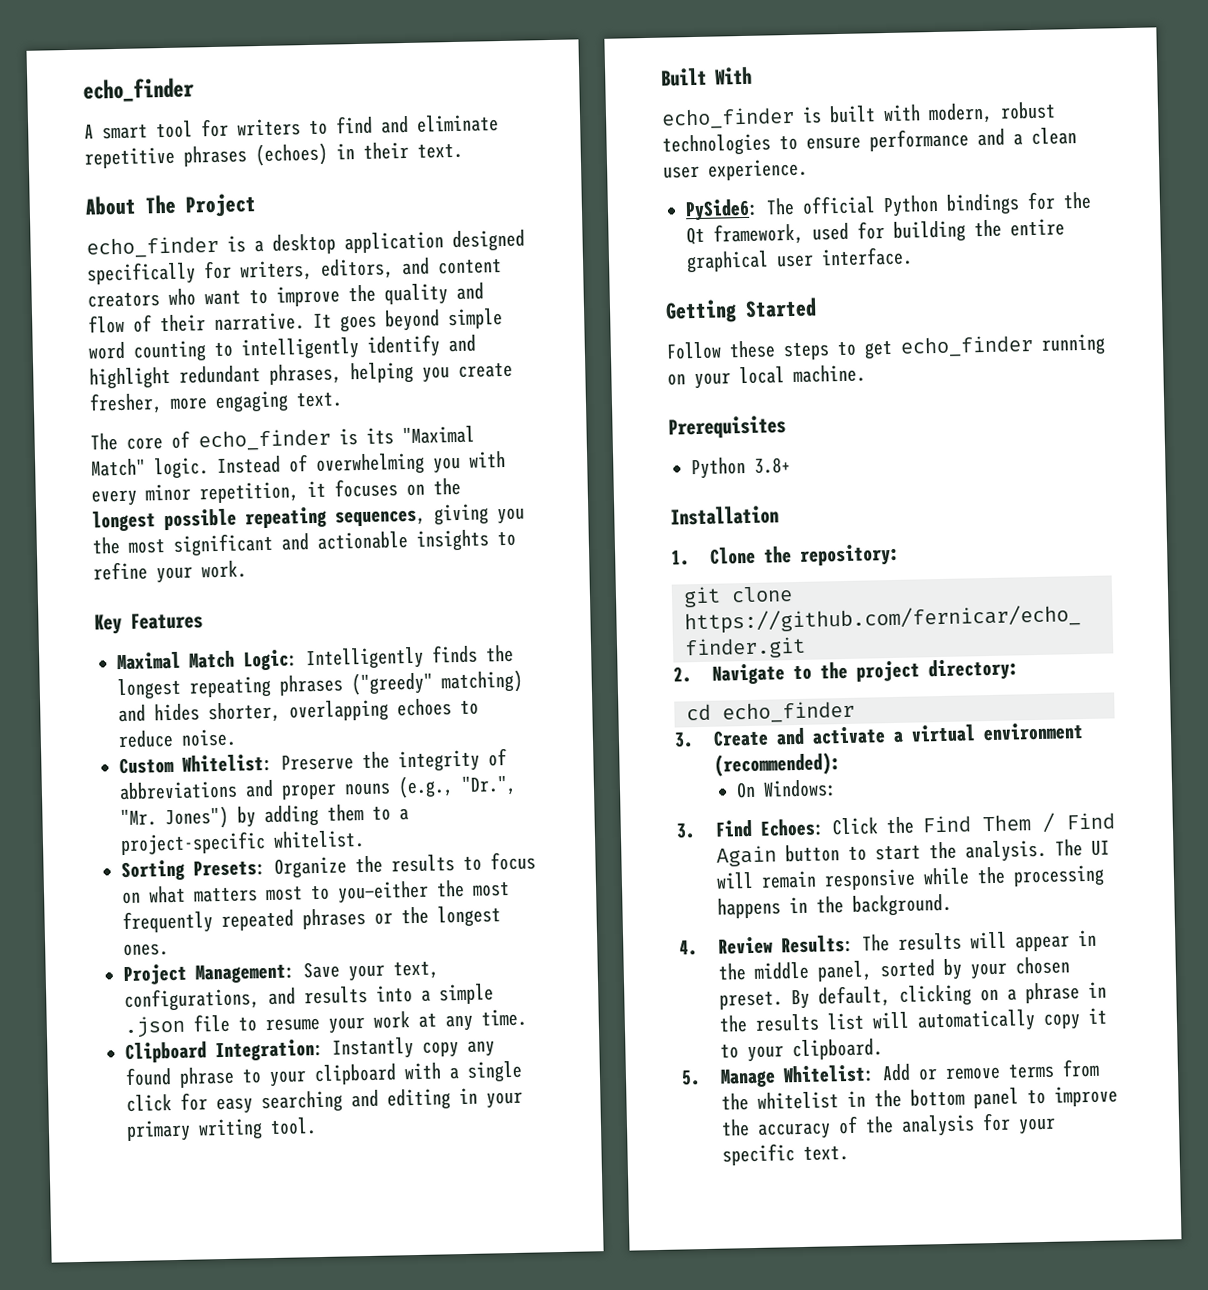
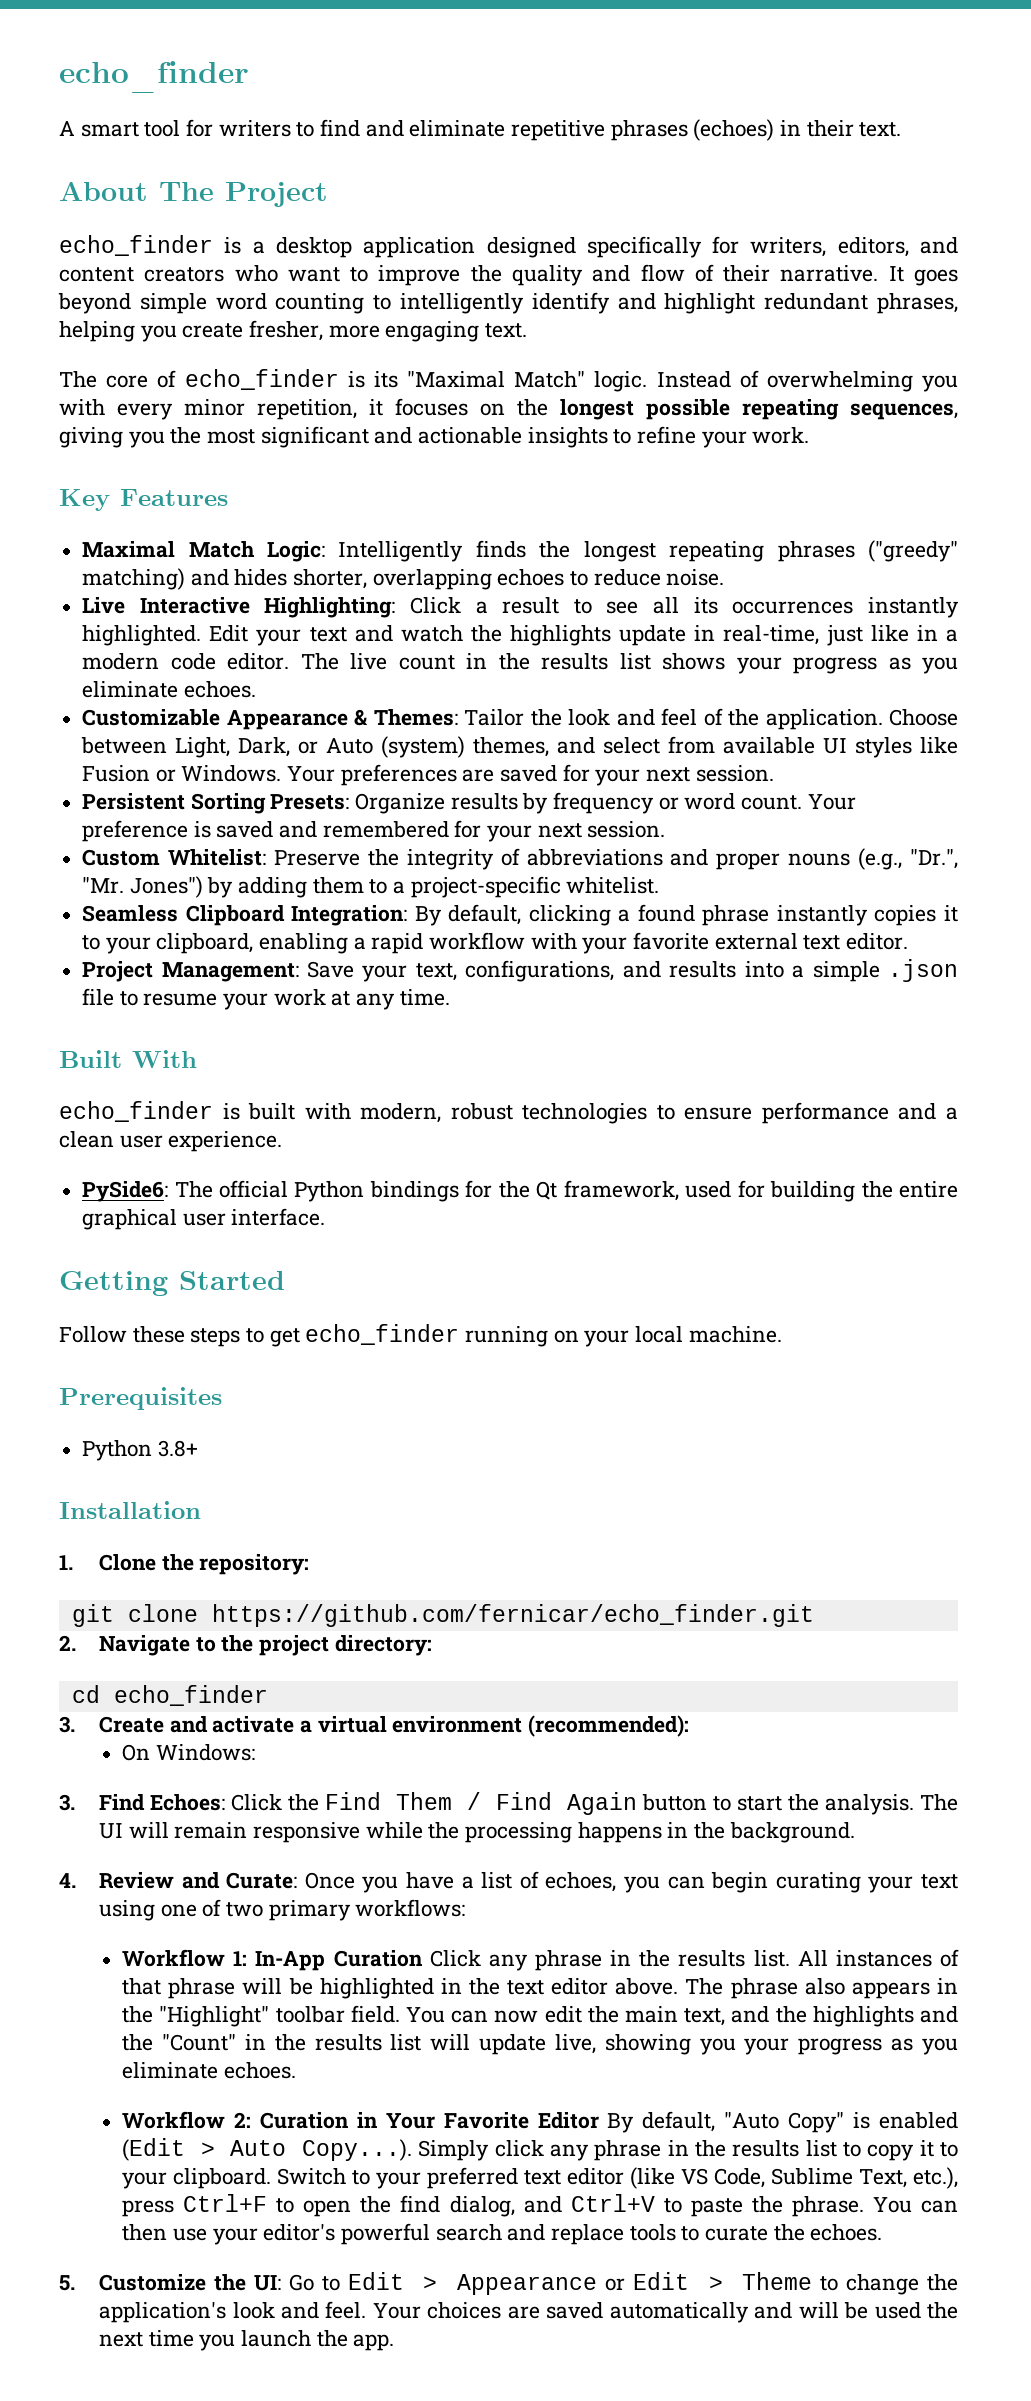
(237, 737) none -> [82,597,959,618] [82,625,958,646] [82,653,958,674] [82,681,256,698] [82,708,959,730] [81,736,958,758] [82,764,774,786] [82,792,856,814] [82,820,666,842] // Live Interactive Highlighting: Click a result to see all its occurrences instantly highlighted. Edit your text and watch the highlights update in real-time, just like in a modern code editor. The live count in the results list shows your progress as you eliminate echoes. // Customizable Appearance & Themes: Tailor the look and feel of the application. Choose between Light, Dark, or Auto (system) themes, and select from available UI styles like Fusion or Windows. Your preferences are saved for your next session. // Persistent Sorting Presets: Organize results by frequency or word count. Your preference is saved and remembered for your next session.
[121,851,536,882] [122,879,510,905] [122,905,501,935] [123,943,169,957] Sorting Presets: Organize the results to focus on what matters most to you—either the most frequently repeated phrases or the longest ones. -> [82,904,958,926] [82,932,909,954] Seamless Clipboard Integration: By default, clicking a found phrase instantly copies it to your clipboard, enabling a rapid workflow with your favorite external text editor.
[125,1037,495,1064] [125,1060,523,1088] [126,1087,523,1115] [126,1117,317,1143] // Clipboard Integration: Instantly copy any found phrase to your clipboard with a single click for easy searching and editing in your primary writing tool. -> (450, 997) none
[781,929,1098,954] [718,956,1071,982] [719,984,1018,1010] Results: The results will appear in the middle panel, sorted by your chosen preset. By default, clicking on a -> [181,1871,959,1893] [99,1899,466,1921] [122,1949,960,1971] [122,1978,958,1999] [122,2005,958,2027] [122,2034,959,2055] [122,2062,296,2079] [122,2111,958,2133] [122,2138,590,2161] and Curate: Once you have a list of echoes, you can begin curating your text using one of two primary workflows: // Workflow 1: In-App Curation Click any phrase in the results list. All instances of that phrase will be highlighted in the text editor above. The phrase also appears in the "Highlight" toolbar field. You can now edit the main text, and the highlights and the "Count" in the results list will update live, showing you your progress as you eliminate echoes. // Workflow 2: Curation in Your Favorite Editor By default, "Auto Copy" is enabled (Edit > Auto Copy...). Simply click any
[872,1009,1037,1033] will automatically -> [843,2142,862,2157] to
[681,1058,1101,1088] [721,1085,1119,1111] [721,1112,1057,1140] [722,1143,850,1166] // 5. Manage Whitelist: Add or remove terms from the whitelist in the bottom panel to improve the accuracy of the analysis for your specific text. -> [277,2167,958,2189] [122,2194,958,2217] [122,2223,883,2245] [59,2272,958,2295] [99,2301,958,2323] [99,2330,395,2351] Switch to your preferred text editor (like VS Code, Sublime Text, etc.), press Ctrl+F to open the find dialog, and Ctrl+V to paste the phrase. You can then use your editor's powerful search and replace tools to curate the echoes. // 5. Customize the UI: Go to Edit > Appearance or Edit > Theme to change the application's look and feel. Your choices are saved automatically and will be used the next time you launch the app.

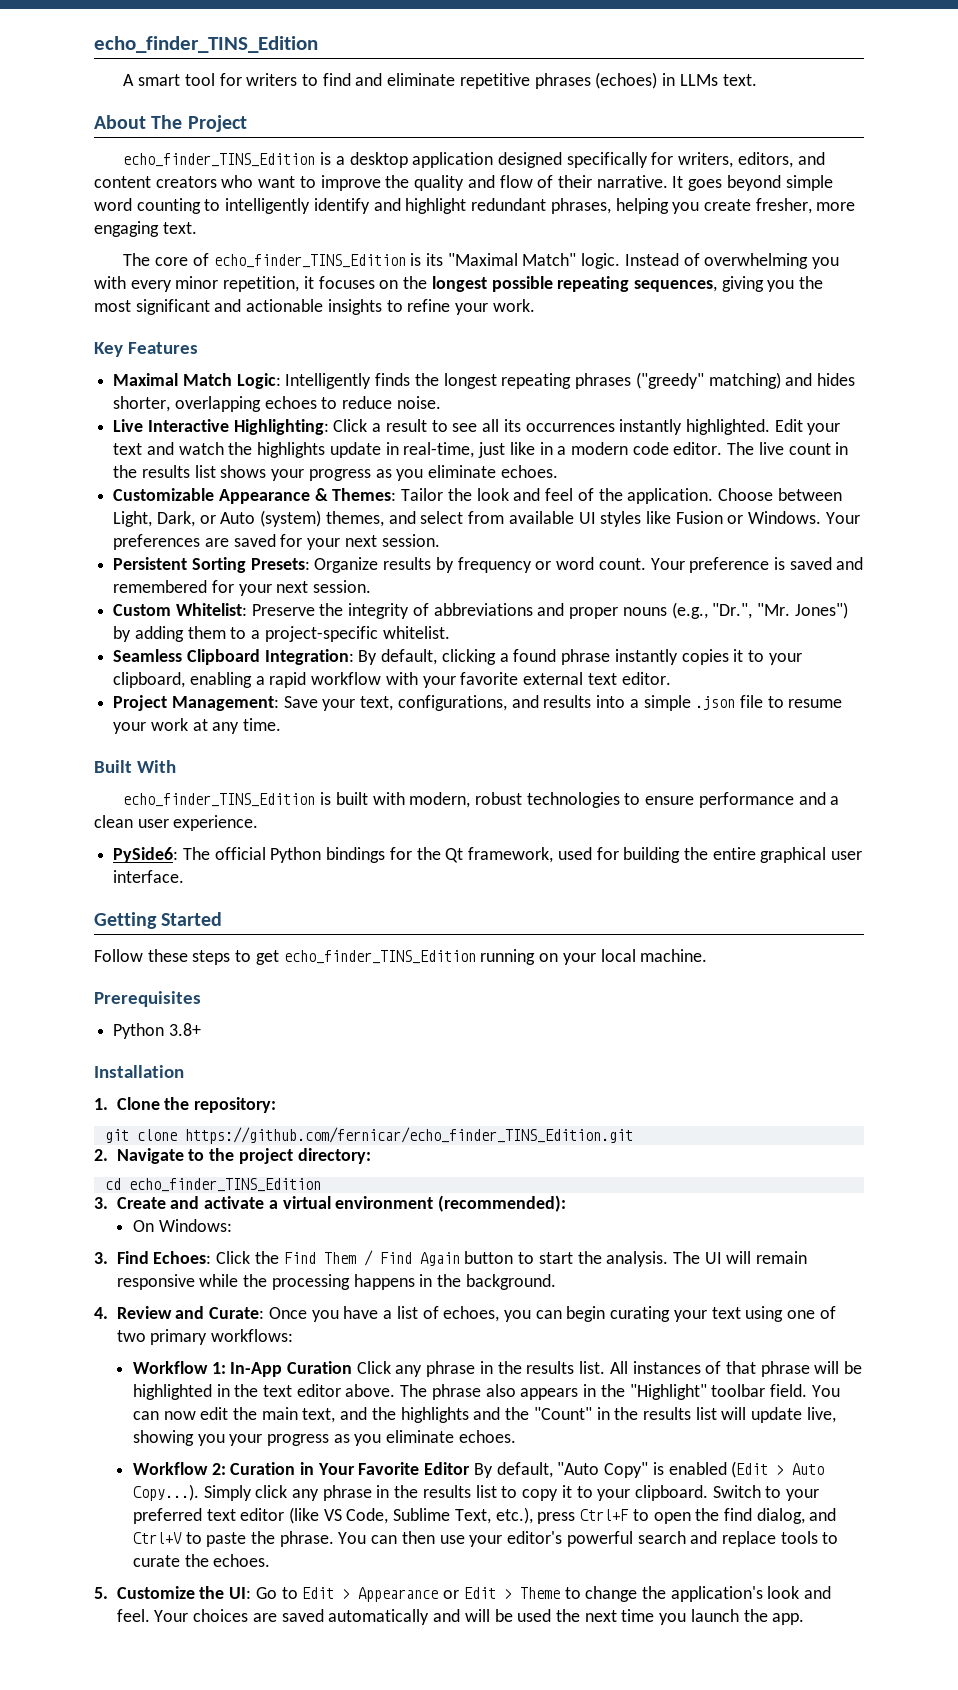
[59,61,249,93] echo_finder -> [94,36,318,53] echo_finder_TINS_Edition
[806,120,854,137] their -> [679,74,718,86] LLMs
[59,235,213,256] echo_finder -> [123,153,316,167] echo_finder_TINS_Edition
[184,369,339,390] echo_finder -> [213,254,406,268] echo_finder_TINS_Edition
[59,1101,213,1122] echo_finder -> [123,793,316,807] echo_finder_TINS_Edition
[305,1324,460,1345] echo_finder -> [283,950,476,964] echo_finder_TINS_Edition
[211,1604,814,1627] https://github.com/fernicar/echo_finder.git -> [184,1127,633,1144] https://github.com/fernicar/echo_finder_TINS_Edition.git
[113,1685,268,1706] echo_finder -> [128,1178,321,1192] echo_finder_TINS_Edition

